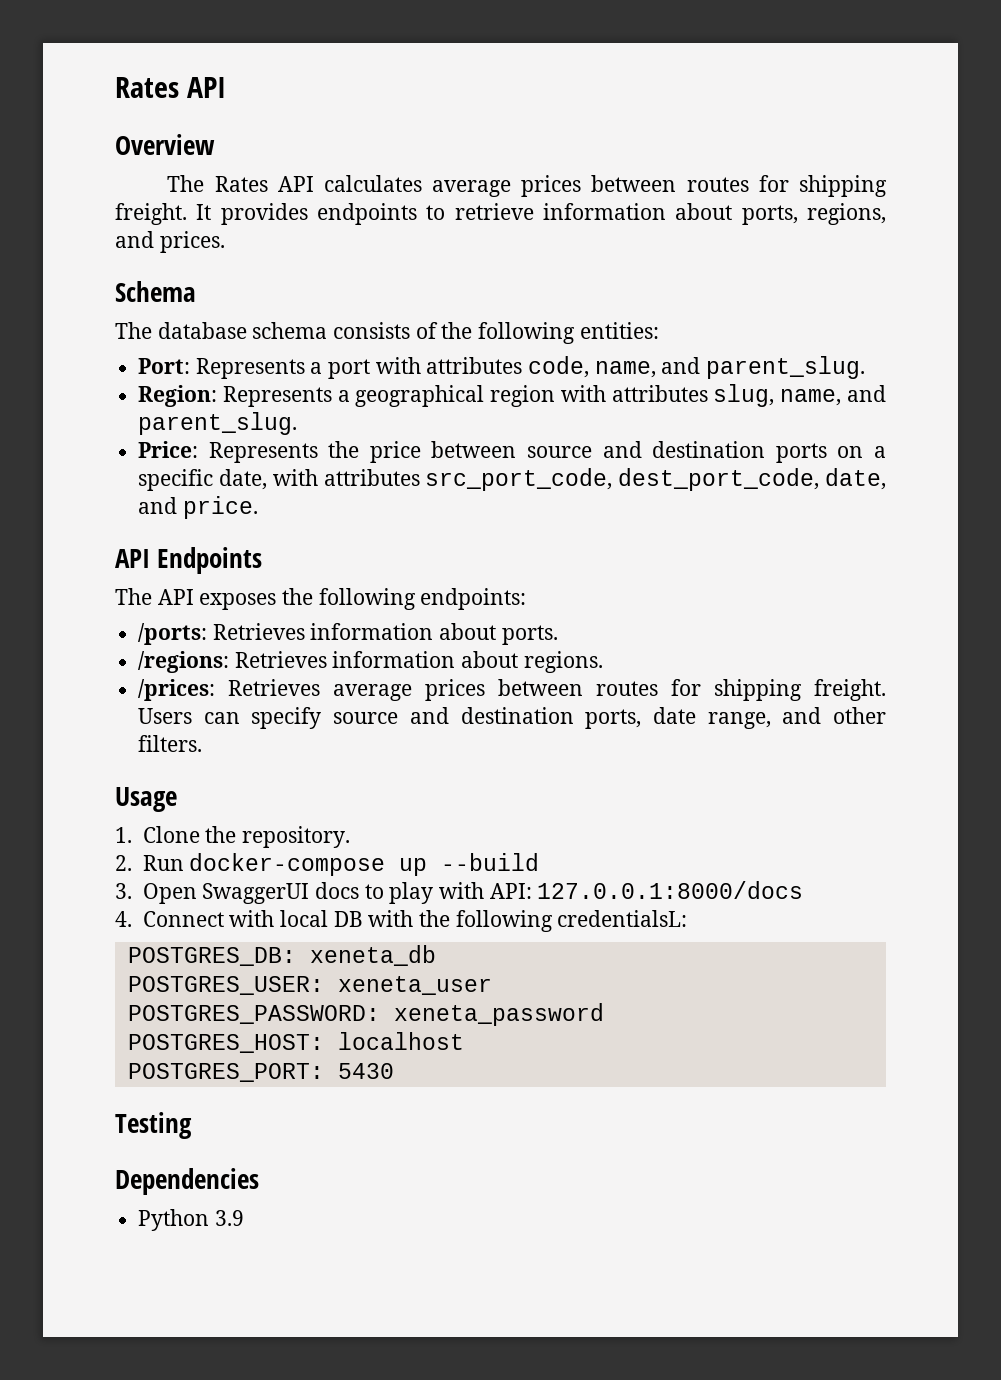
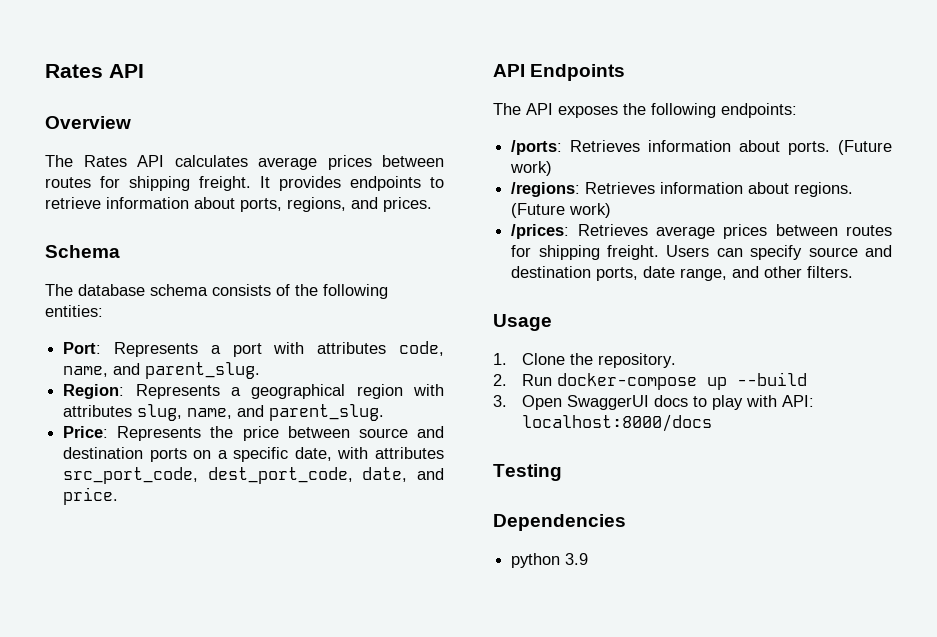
(558, 635) none -> [838,140,892,155] [510,161,553,176] (Future work)
(603, 662) none -> [511,203,612,218] (Future work)
[537,881,804,899] [115,910,688,932] [127,945,436,966] [127,976,492,995] [127,1003,604,1026] [127,1032,464,1053] [127,1063,394,1082] 127.0.0.1:8000/docs // 4. Connect with local DB with the following credentialsL: // POSTGRES_DB: xeneta_db // POSTGRES_USER: xeneta_user // POSTGRES_PASSWORD: xeneta_password // POSTGRES_HOST: localhost // POSTGRES_PORT: 5430 -> [522,414,713,432] localhost:8000/docs
[138,1209,210,1231] Python -> [511,553,561,568] python

